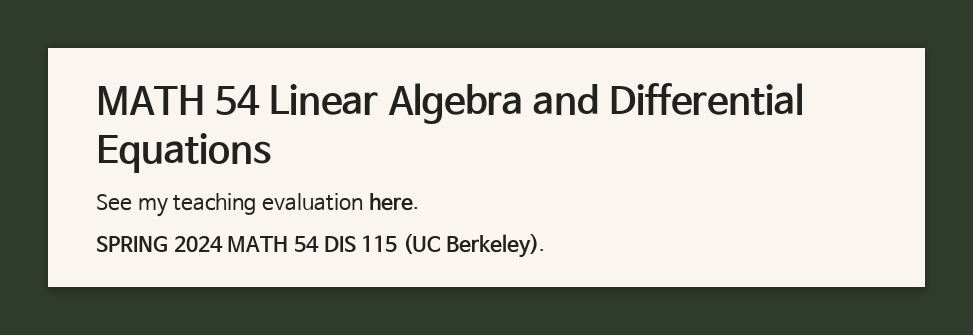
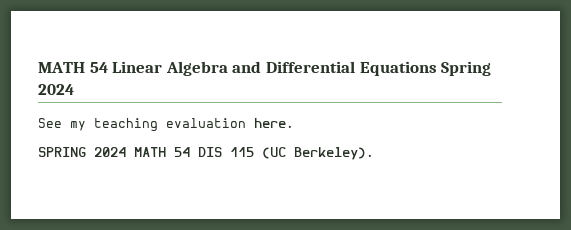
(271, 153) none -> [441,61,492,76] [38,84,74,95] Spring 2024

